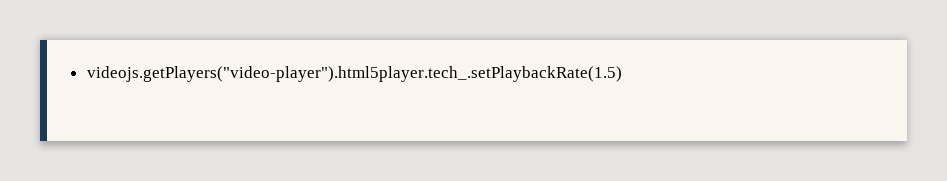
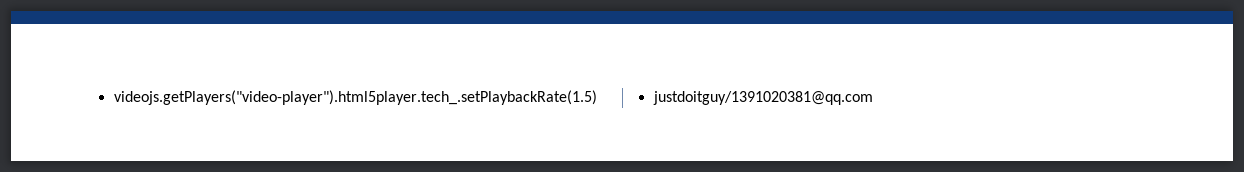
(622, 74) none -> [652,91,873,105] // justdoitguy/1391020381@qq.com

